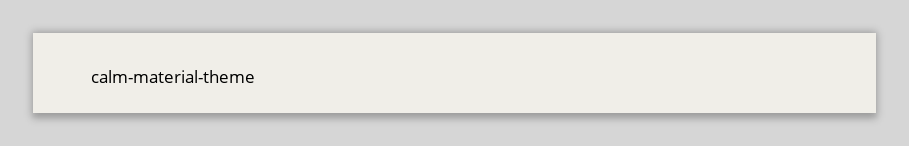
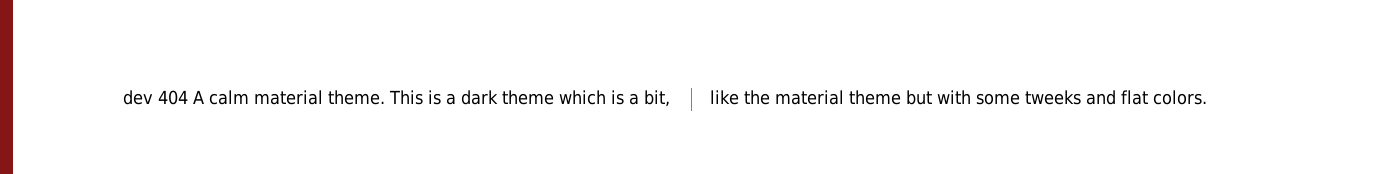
[91,70,255,83] calm-material-theme -> [123,90,1207,107] dev 404 A calm material theme. This is a dark theme which is a bit, like the material theme but with some tweeks and flat colors.

